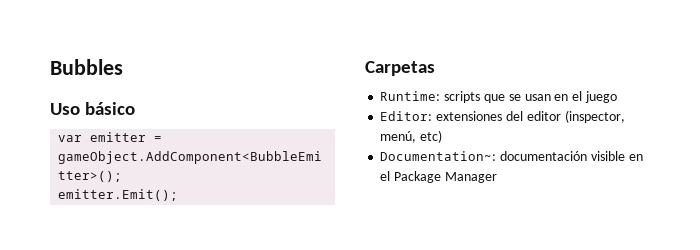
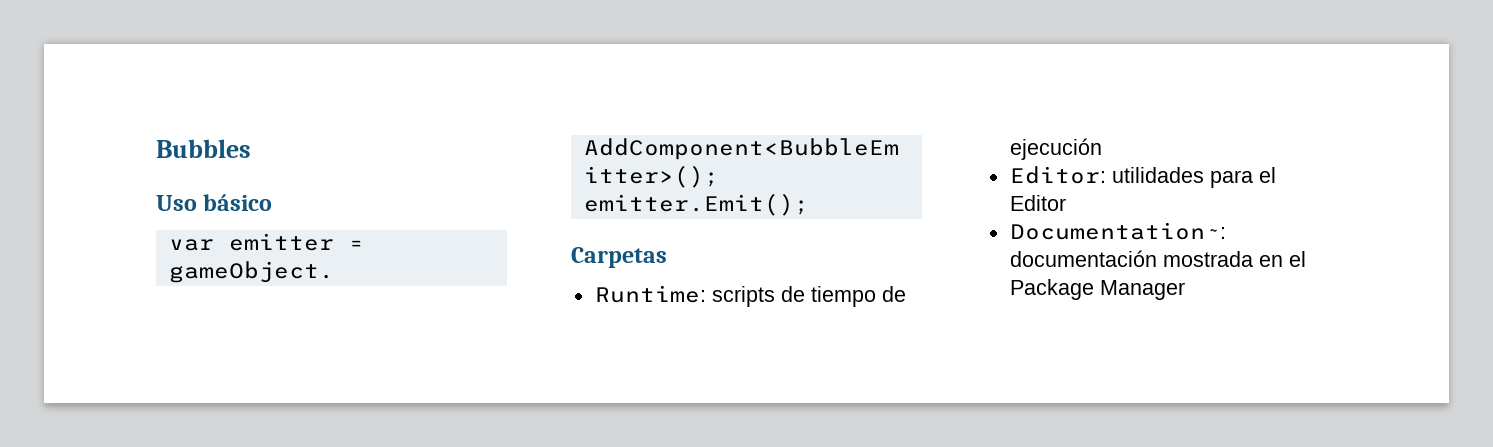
[483,91,617,103] [380,110,625,123] [380,130,443,143] que se usan en el juego // Editor: extensiones del editor (inspector, menú, etc) -> [780,286,906,307] [1009,138,1102,160] [1009,166,1276,188] [1009,195,1066,211] de tiempo de ejecución // Editor: utilidades para el Editor
[590,151,625,161] visible -> [1162,251,1253,267] mostrada

